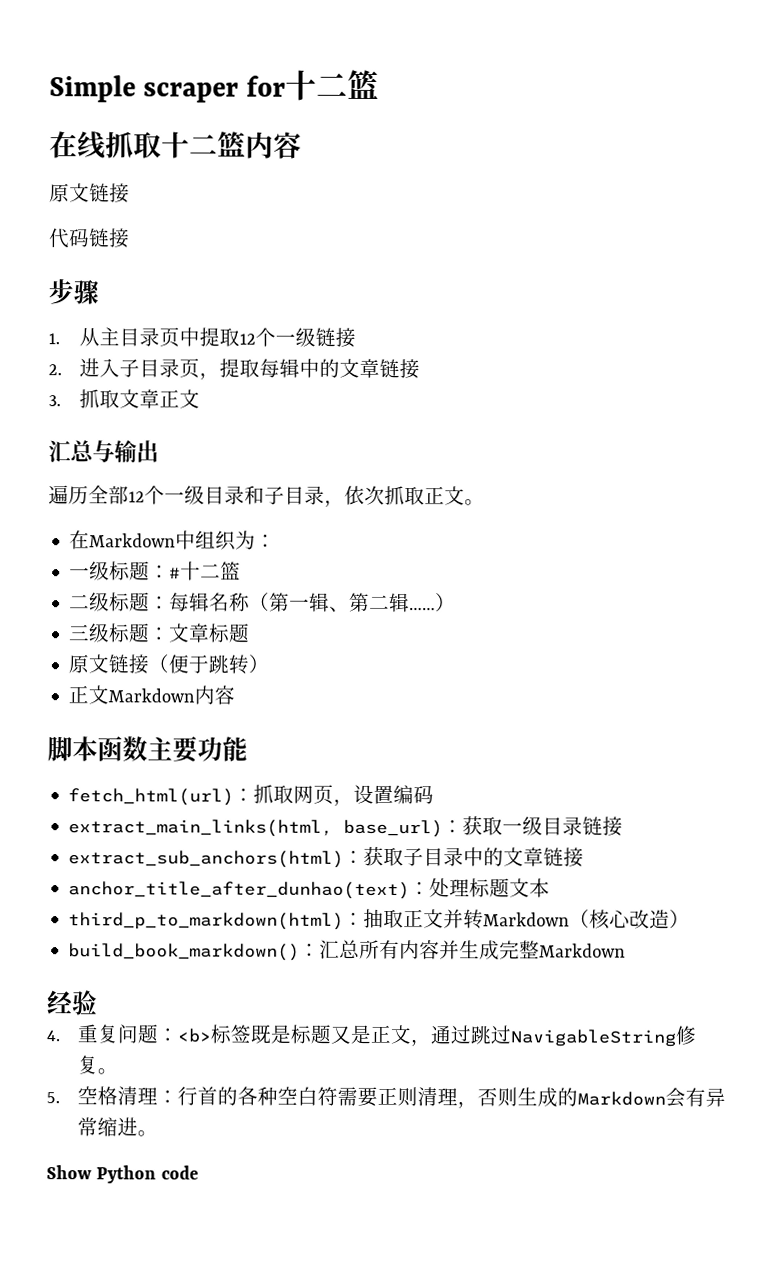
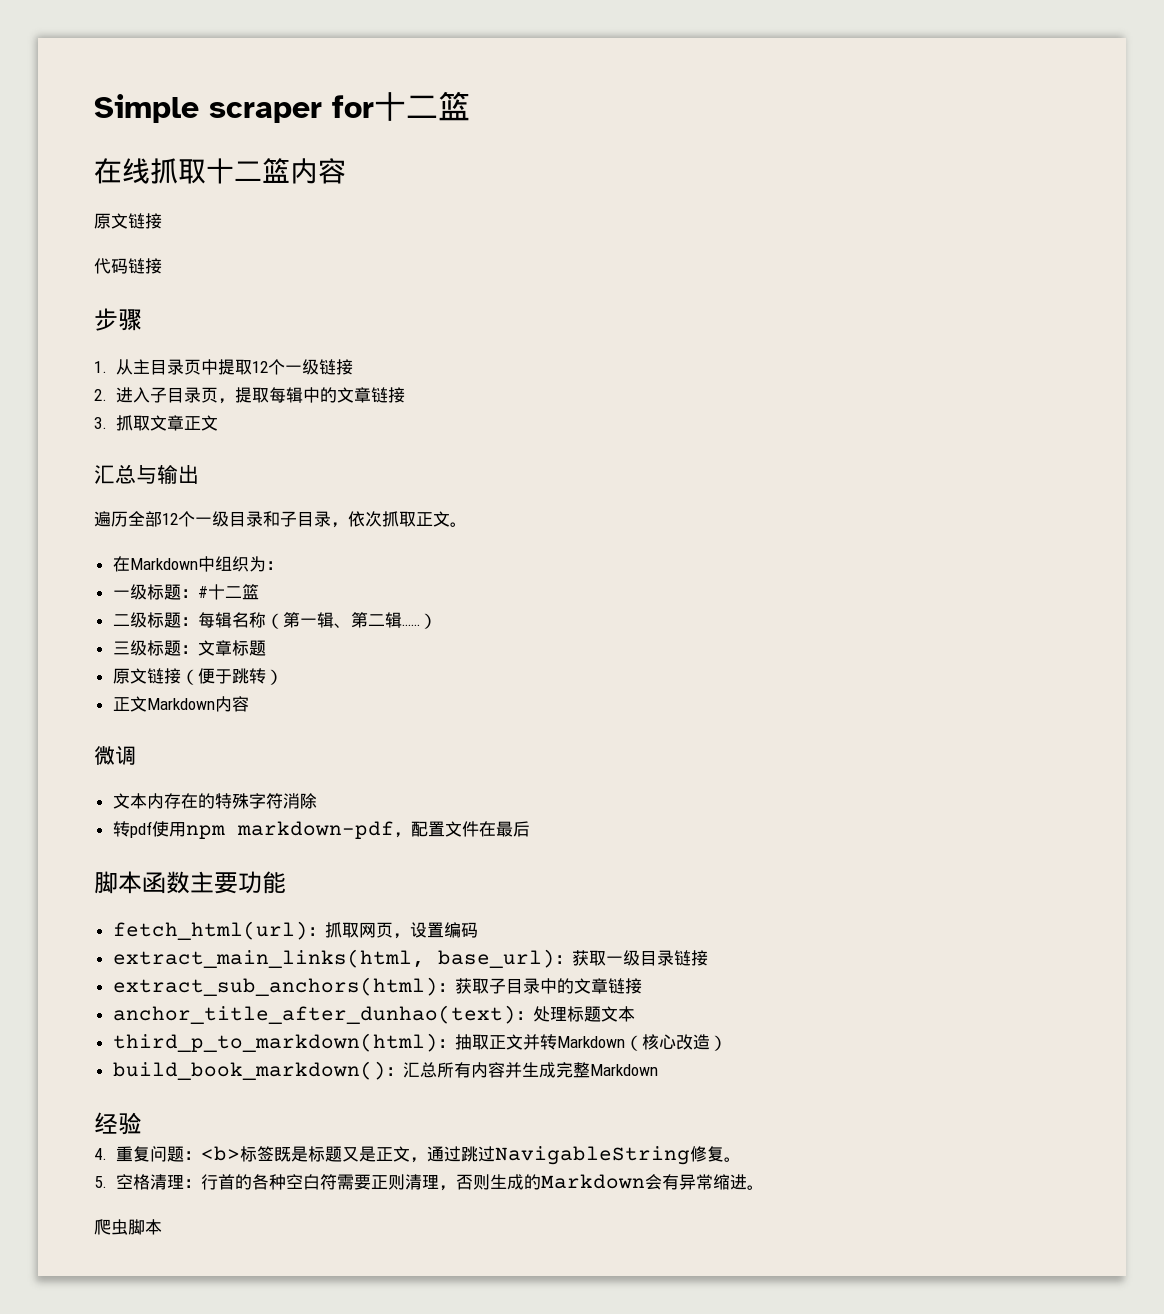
(236, 695) none -> [94,746,136,765] [112,793,317,809] [112,821,530,839] // 微调 // 文本内存在的特殊字符消除 // 转pdf使用npm markdown-pdf，配置文件在最后
[46,1165,199,1184] Show Python code -> [94,1219,162,1235] 爬虫脚本

